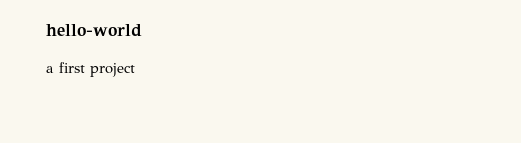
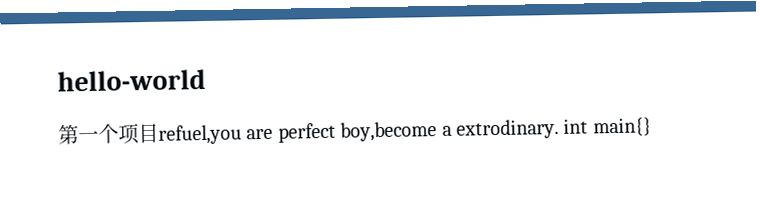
[46,62,135,77] a first project -> [58,117,652,145] 第一个项目refuel,you are perfect boy,become a extrodinary. int main{}

